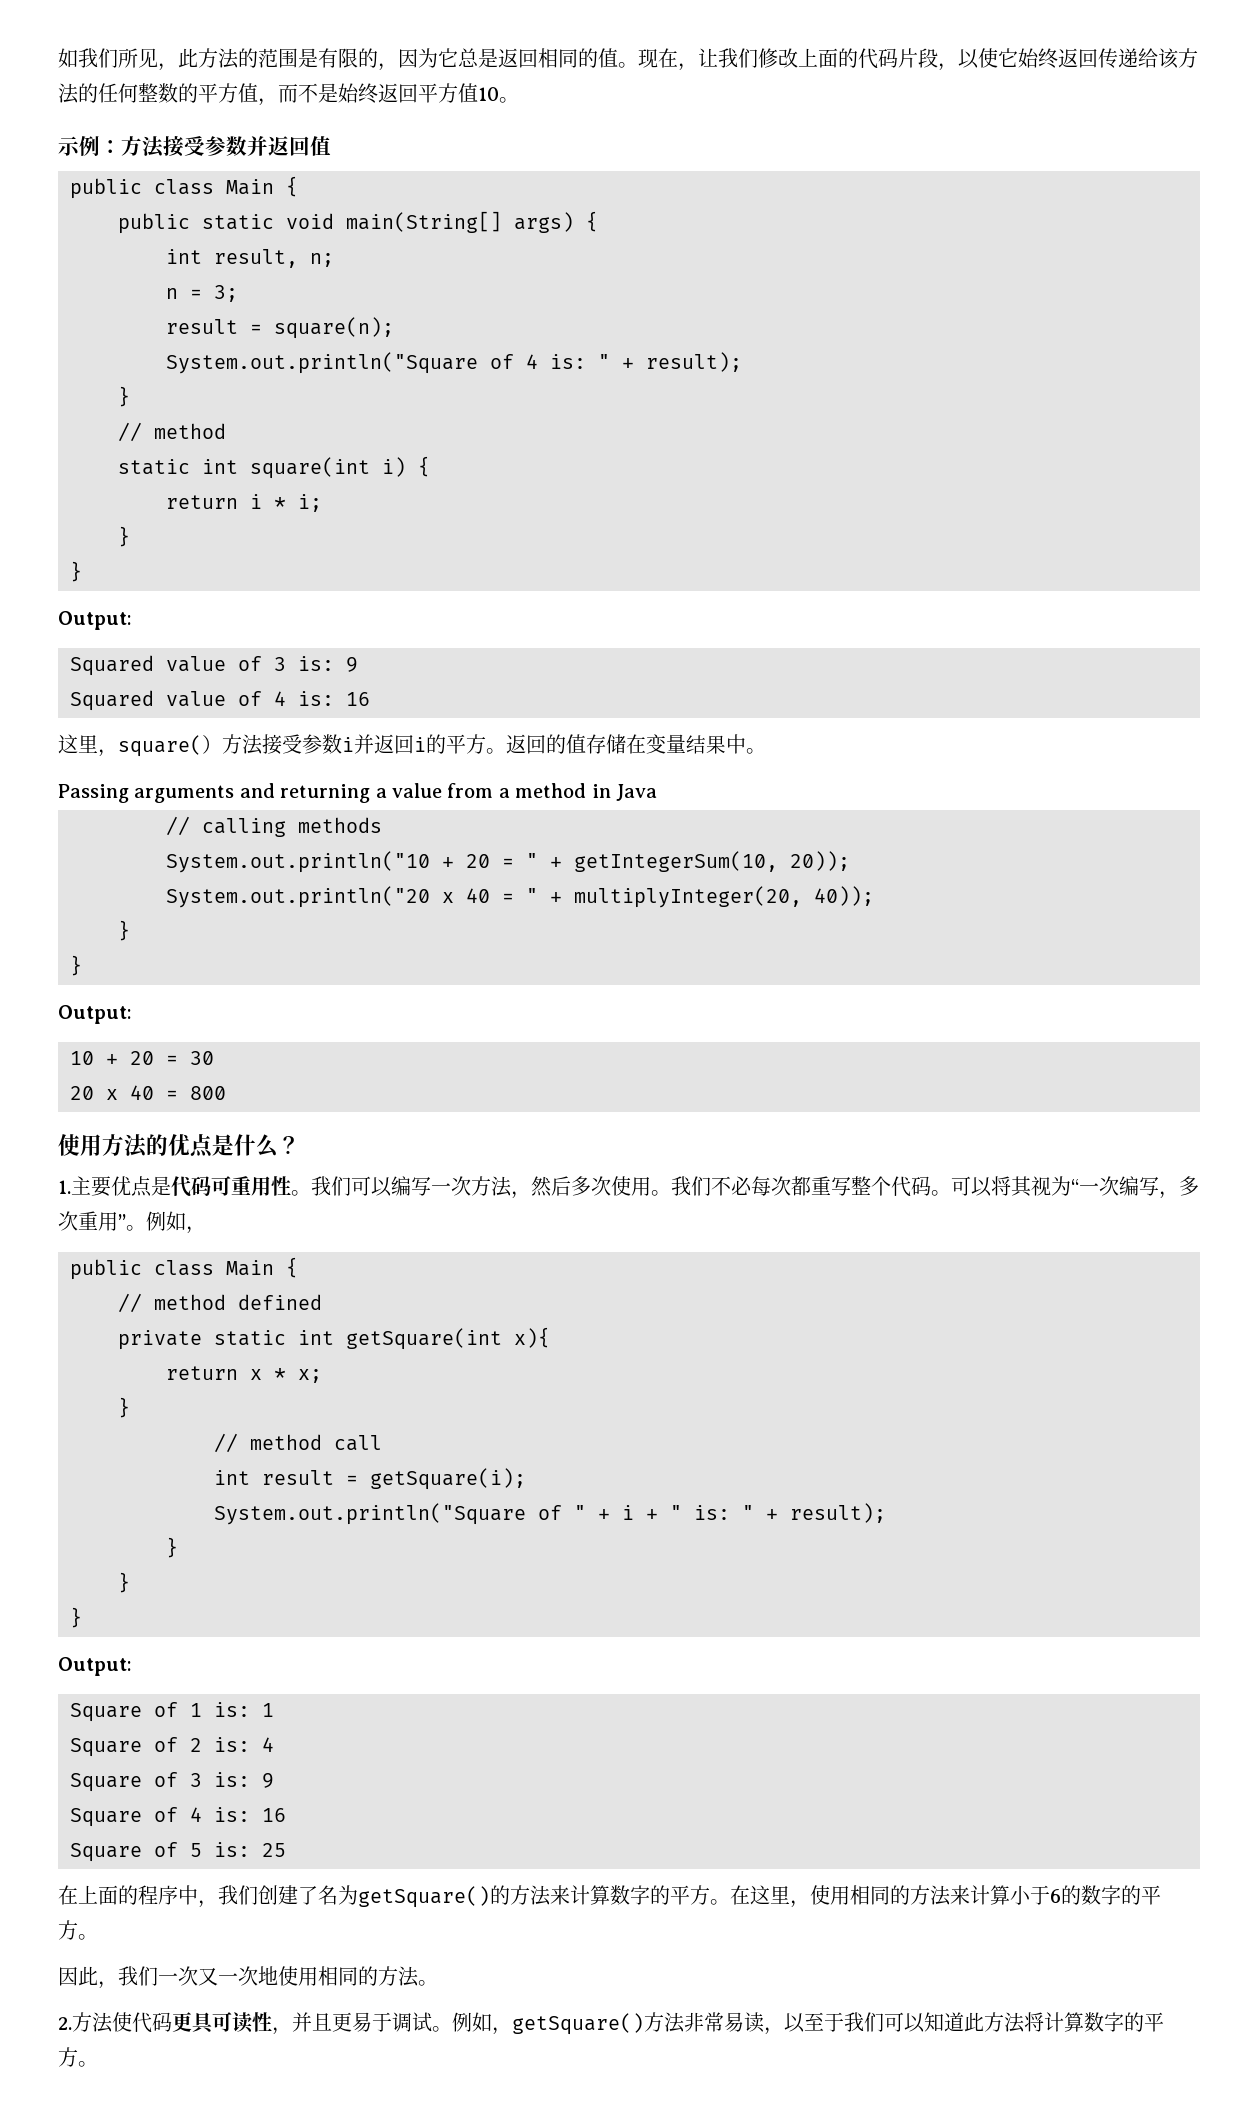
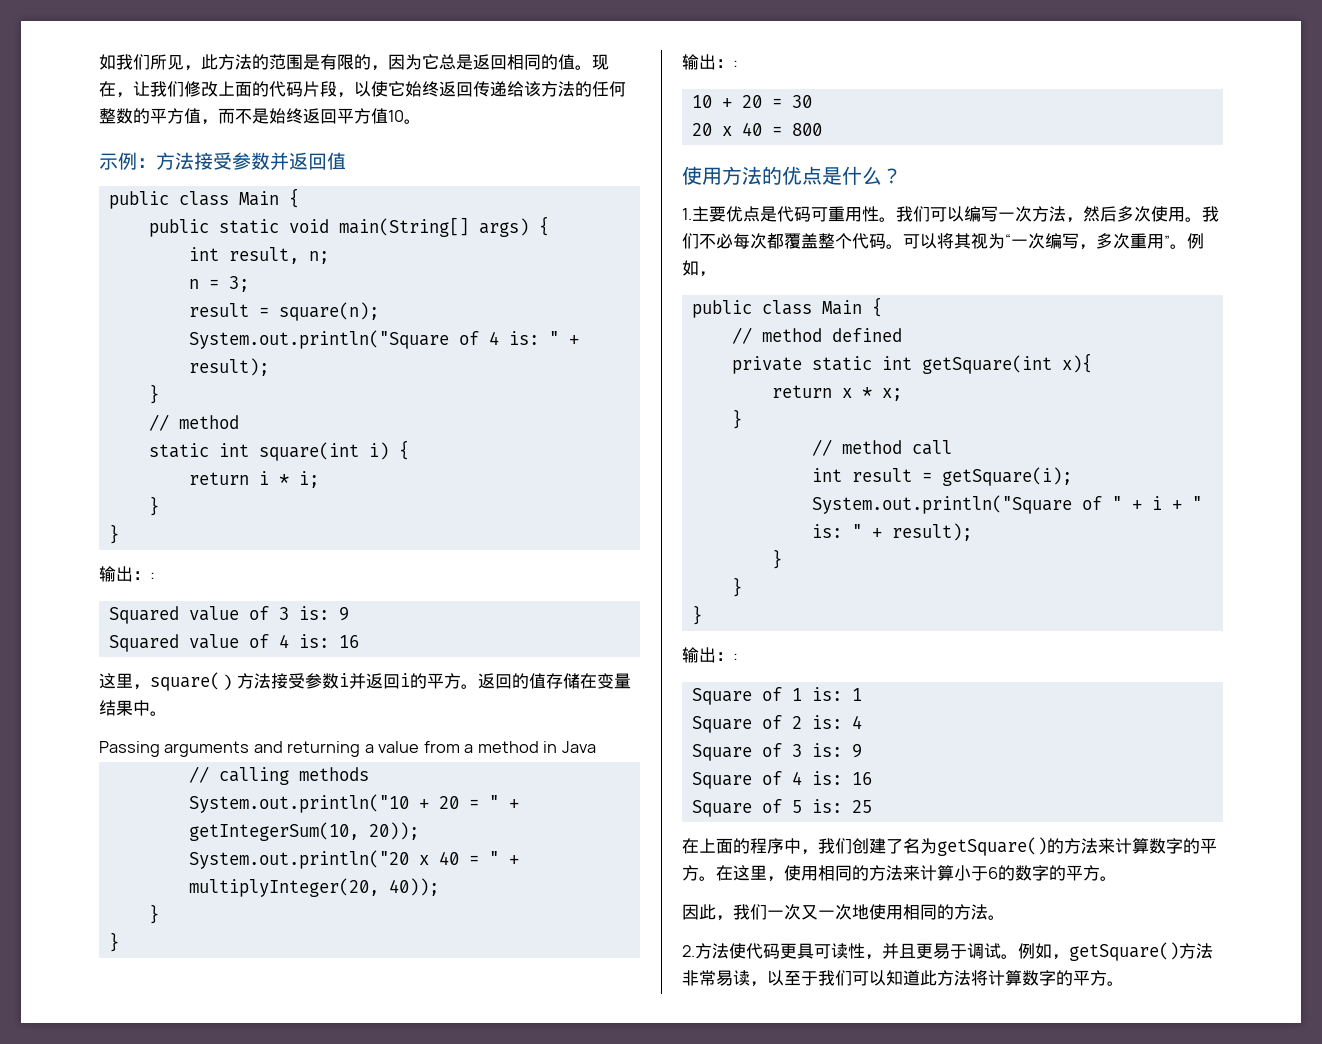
[58,611,131,630] Output: -> [99,566,155,582] 输出：:
[58,1005,131,1024] Output: -> [682,54,738,70] 输出：:
[811,1176,851,1196] 重写 -> [784,233,818,249] 覆盖
[58,1657,131,1676] Output: -> [682,647,738,663] 输出：:

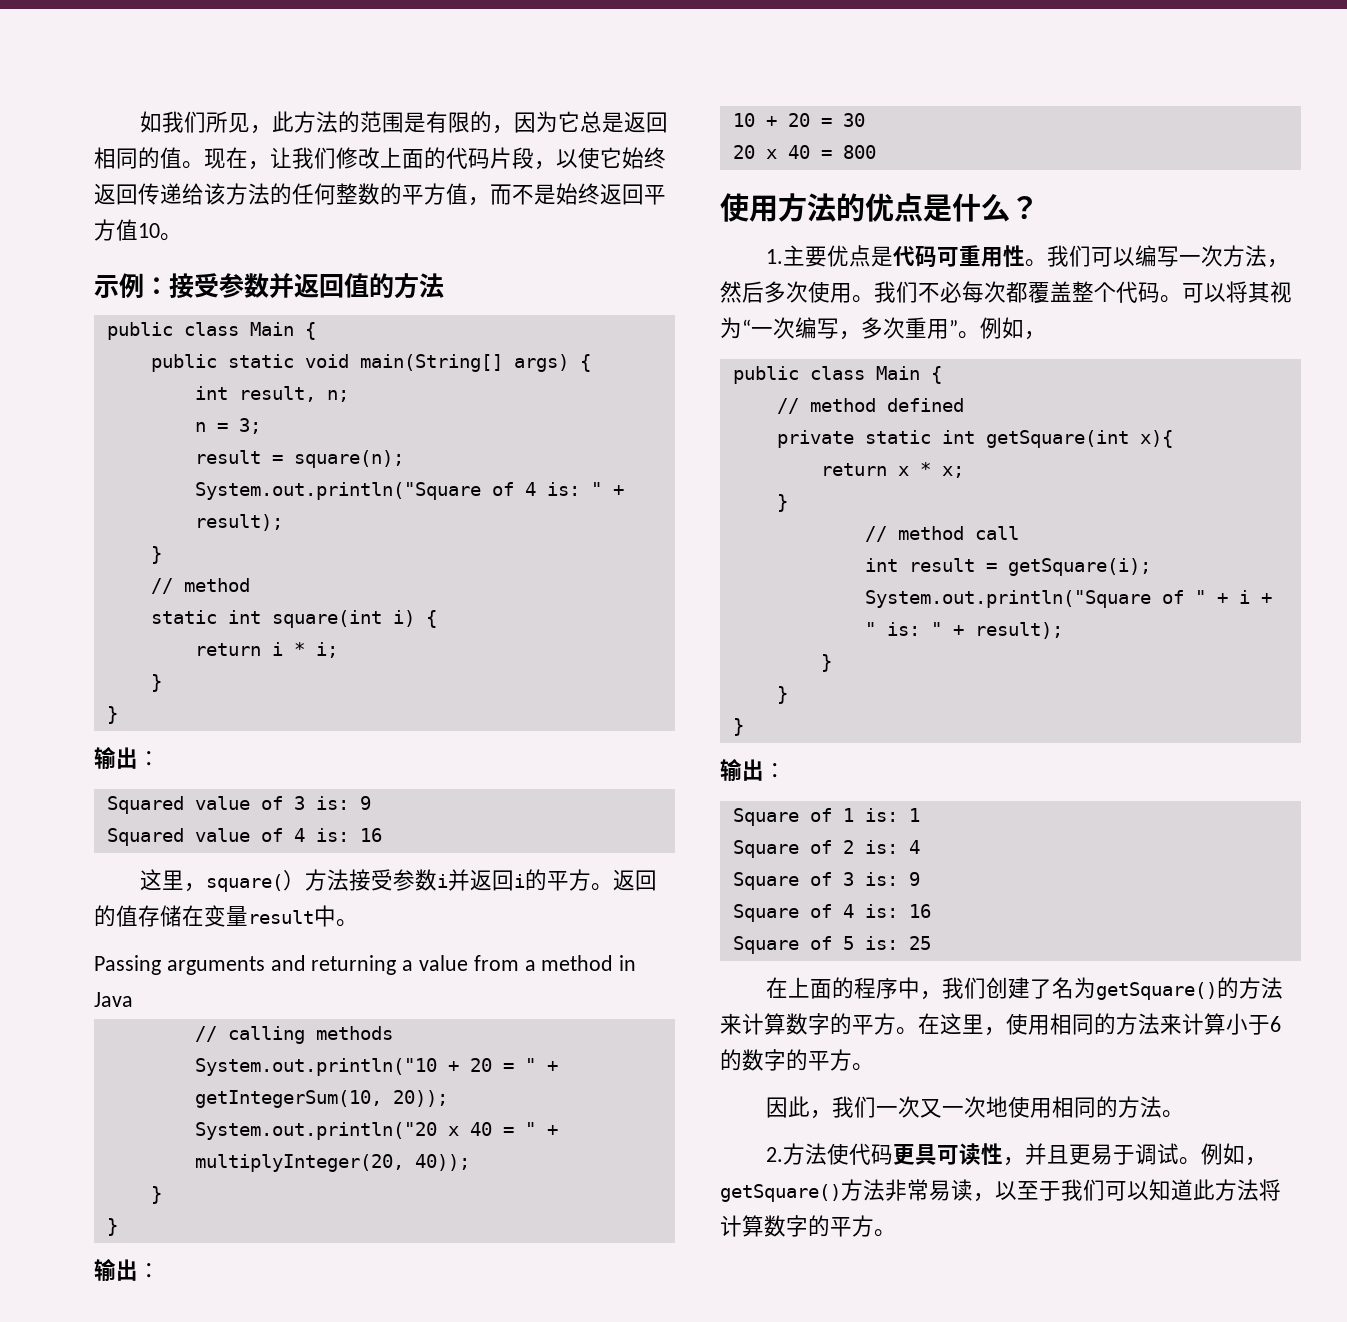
[156,152,194,170] 方法 -> (169, 286) none
(346, 161) none -> [369,273,444,299] 的方法
[150,572,155,580] : -> (160, 758) none
[99,700,133,716] 结果 -> [248,910,314,924] result
[733,60,738,68] : -> (160, 1270) none
[733,653,738,661] : -> (786, 770) none

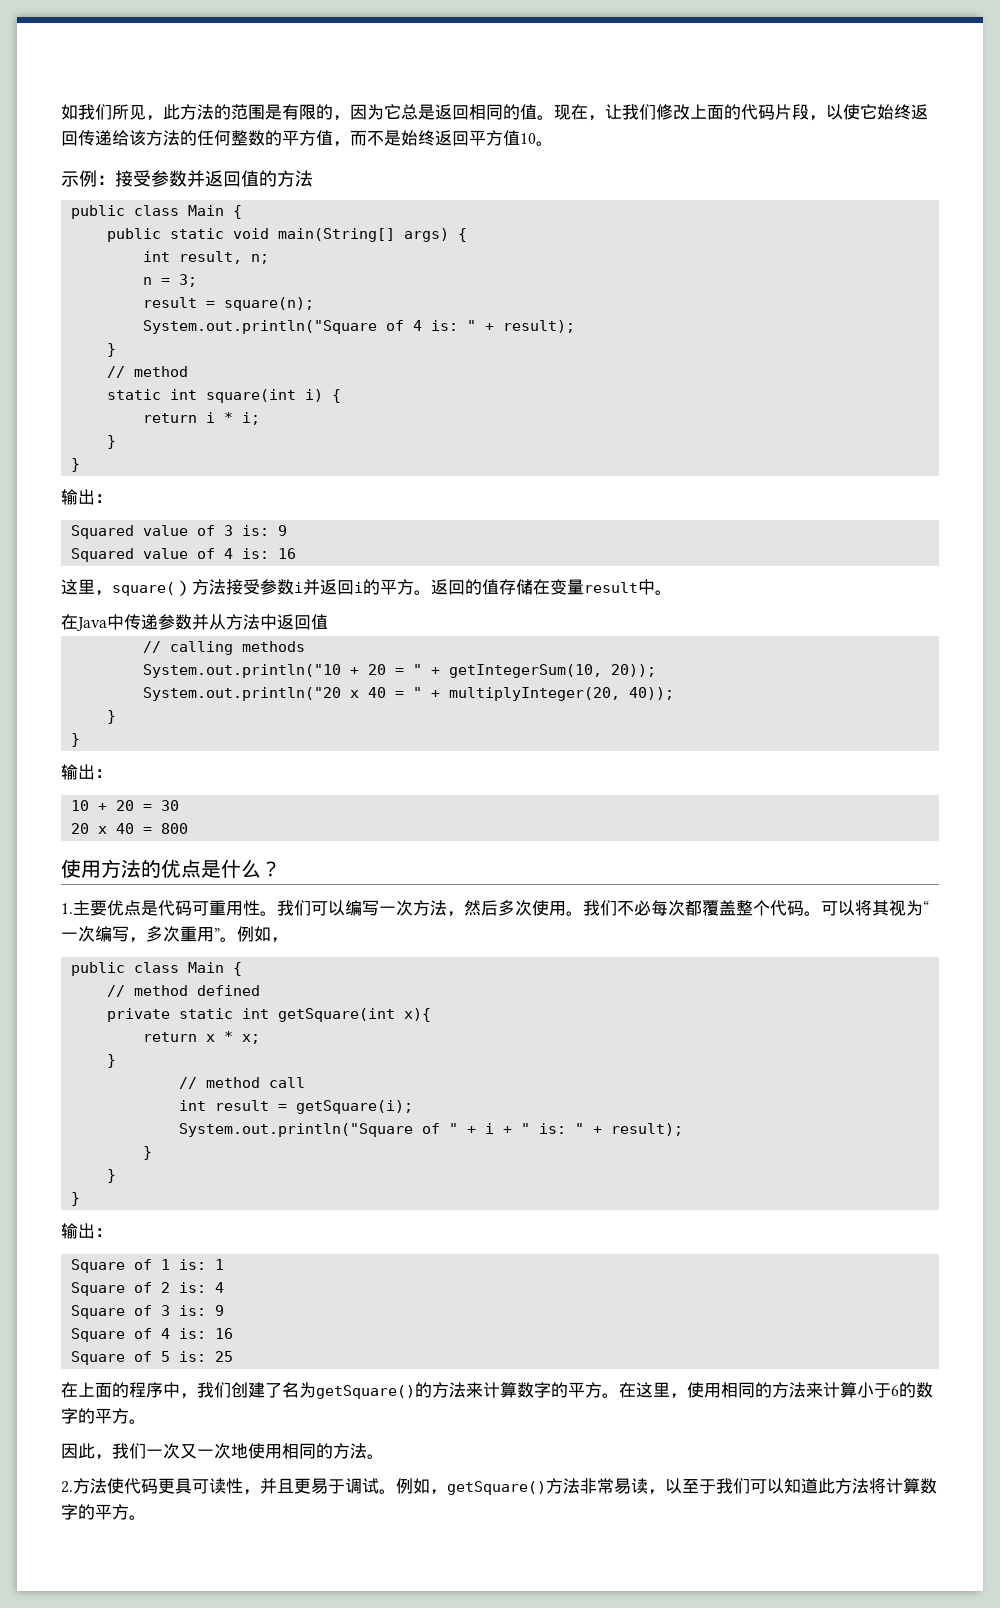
[94,955,637,975] [94,992,133,1007] Passing arguments and returning a value from a method in Java -> [61,614,328,631] 在Java中传递参数并从方法中返回值

